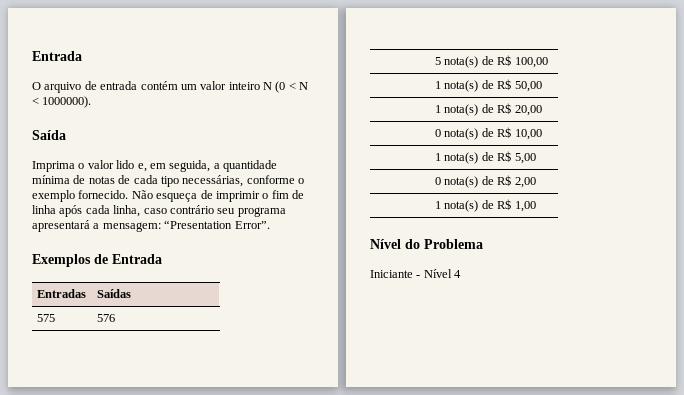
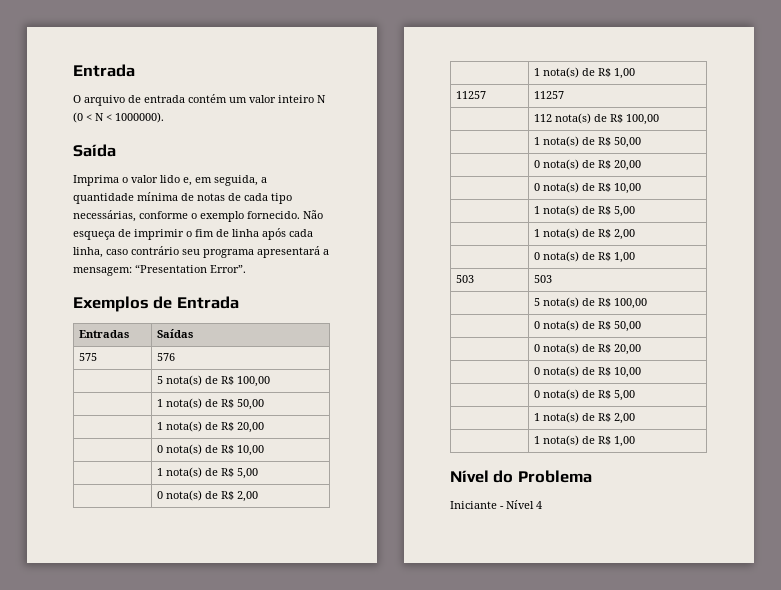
(536, 206) none -> [455,91,486,99] [533,91,564,99] [533,113,659,125] [533,136,641,148] [533,159,641,171] [533,182,641,194] [533,205,635,217] [533,228,635,240] [533,251,635,263] [455,275,474,283] [533,275,552,283] [533,297,647,309] [533,320,641,332] [533,343,641,355] [533,366,641,378] [533,389,635,401] [533,412,635,424] [533,435,635,447] // 11257 | 11257 // | 112 nota(s) de R$ 100,00 // | 1 nota(s) de R$ 50,00 // | 0 nota(s) de R$ 20,00 // | 0 nota(s) de R$ 10,00 // | 1 nota(s) de R$ 5,00 // | 1 nota(s) de R$ 2,00 // | 0 nota(s) de R$ 1,00 // 503 | 503 // | 5 nota(s) de R$ 100,00 // | 0 nota(s) de R$ 50,00 // | 0 nota(s) de R$ 20,00 // | 0 nota(s) de R$ 10,00 // | 0 nota(s) de R$ 5,00 // | 1 nota(s) de R$ 2,00 // | 1 nota(s) de R$ 1,00

